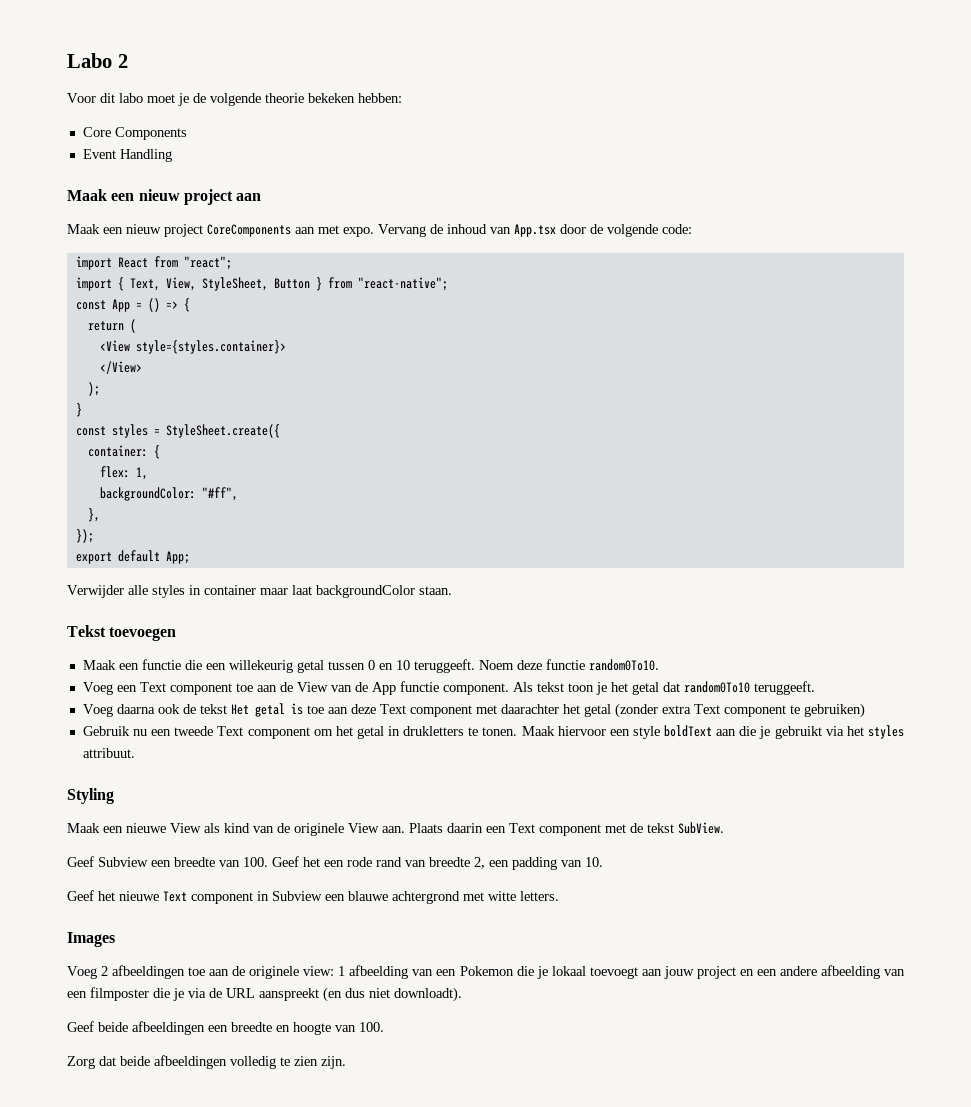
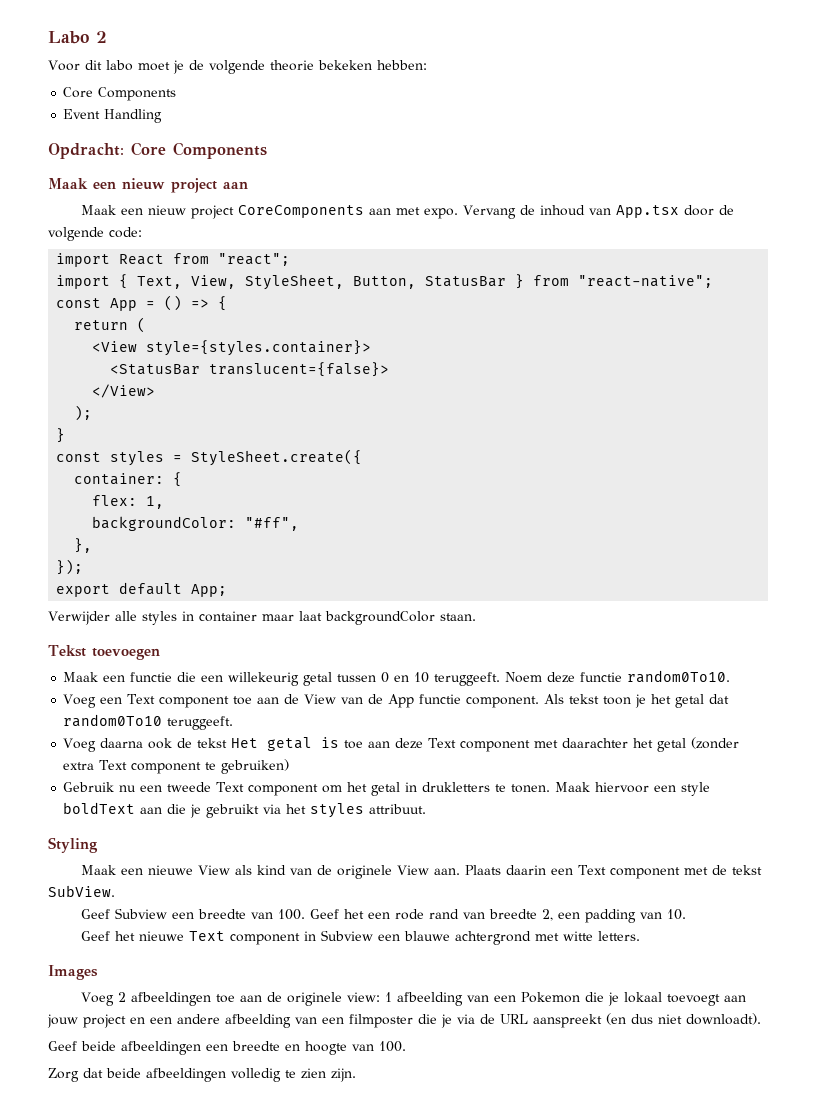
(172, 155) none -> [48,142,267,159] // Opdracht: Core Components
[273,278,310,289] Button -> [353,276,507,289] Button, StatusBar
(286, 347) none -> [110,362,390,377] // <StatusBar translucent={false}>

